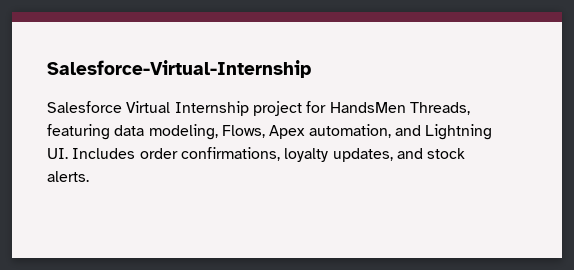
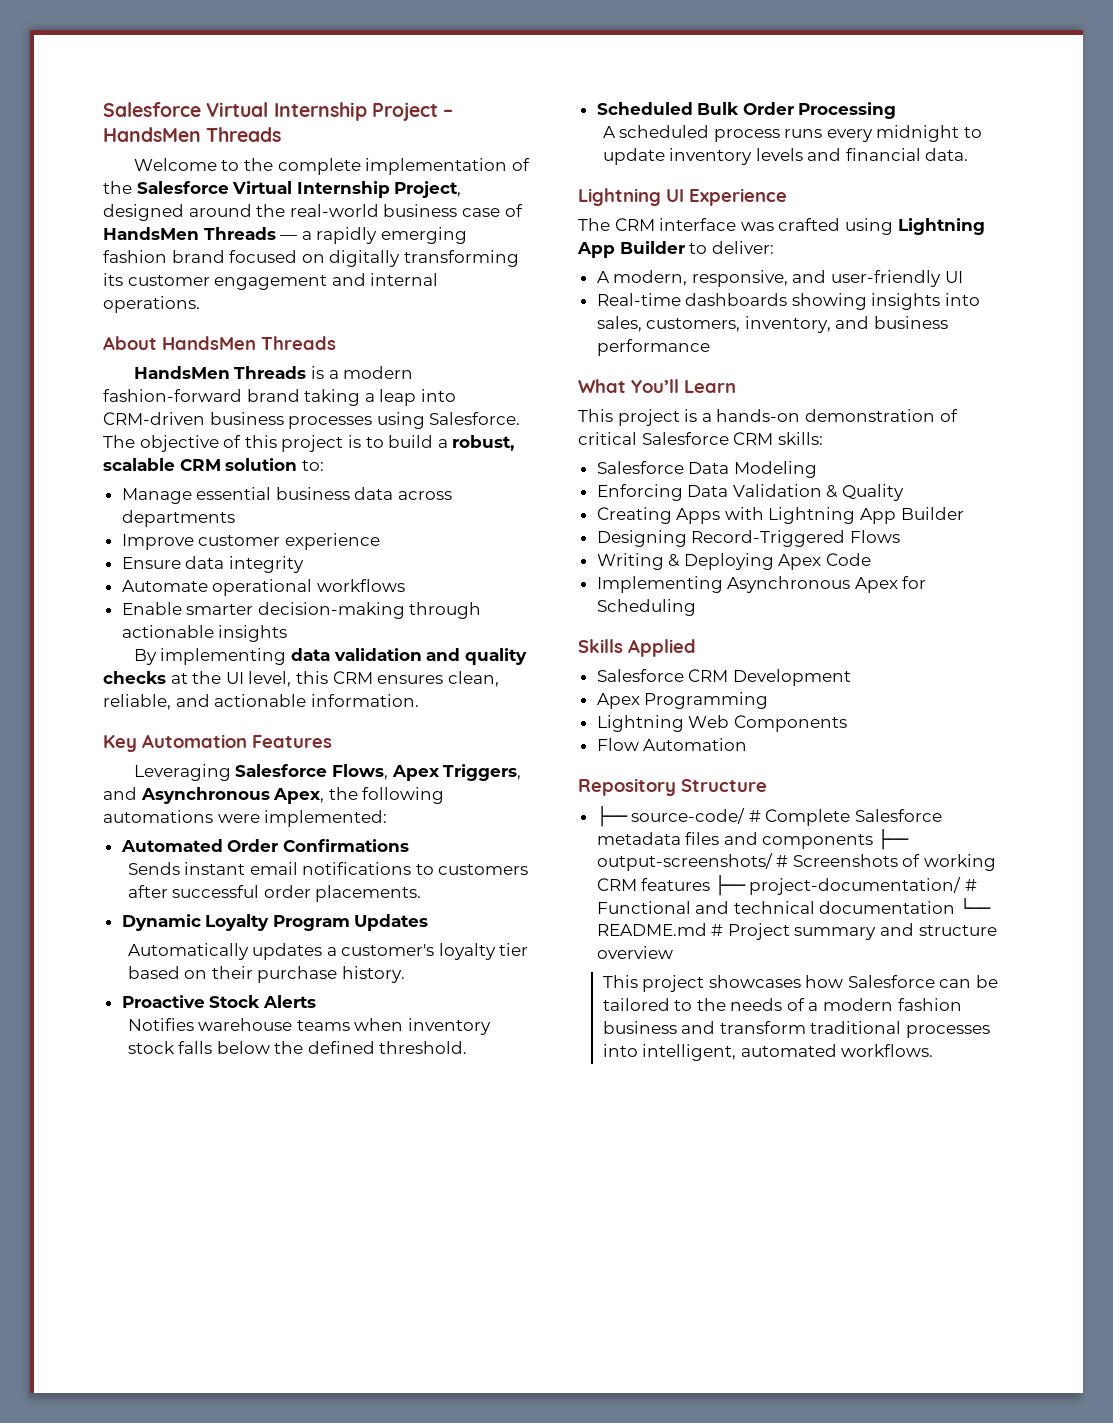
[47,60,311,78] [47,101,470,116] [47,124,493,140] [47,147,466,162] [47,171,89,182] Salesforce-Virtual-Internship // Salesforce Virtual Internship project for HandsMen Threads, featuring data modeling, Flows, Apex automation, and Lightning UI. Includes order confirmations, loyalty updates, and stock alerts. -> [103,102,454,121] [103,127,282,142] [133,158,530,175] [103,181,462,198] [103,204,523,221] [103,227,467,244] [103,250,519,267] [103,273,439,290] [103,296,200,313] [103,336,336,350] [133,366,414,379] [103,389,456,406] [103,412,521,429] [103,435,515,452] [103,458,324,471] [121,487,453,504] [121,510,235,527] [121,533,380,550] [121,556,304,573] [121,579,405,596] [121,602,482,619] [121,625,288,642] [133,648,527,665] [103,671,499,687] [103,694,419,710] [103,734,332,752] [133,764,522,781] [103,787,445,804] [103,810,388,827] [120,839,409,852] [127,862,529,875] [127,885,422,902] [121,914,429,931] [127,943,529,960] [127,966,405,983] [121,995,316,1008] [127,1018,491,1035] [127,1041,468,1054] [596,102,897,119] [602,125,983,142] [602,148,969,165] [578,188,787,206] [578,218,985,235] [577,241,774,258] [596,270,963,287] [596,293,981,310] [596,316,949,333] [596,339,710,356] [578,379,736,393] [578,409,958,426] [578,432,823,445] [596,461,817,478] [596,484,905,501] [596,507,964,524] [596,530,900,547] [596,553,872,570] [596,576,927,593] [596,599,696,616] [578,639,696,657] [596,669,851,686] [596,692,769,709] [596,715,847,732] [596,738,748,751] [578,778,767,796] [596,806,943,827] [596,829,910,850] [596,853,997,871] [596,875,978,896] [596,898,992,914] [596,923,997,940] [596,946,673,959] [602,975,999,992] [602,998,962,1011] [602,1021,990,1038] [602,1044,934,1061] Salesforce Virtual Internship Project – HandsMen Threads // Welcome to the complete implementation of the Salesforce Virtual Internship Project, designed around the real-world business case of HandsMen Threads — a rapidly emerging fashion brand focused on digitally transforming its customer engagement and internal operations. // About HandsMen Threads // HandsMen Threads is a modern fashion-forward brand taking a leap into CRM-driven business processes using Salesforce. The objective of this project is to build a robust, scalable CRM solution to: // Manage essential business data across departments // Improve customer experience // Ensure data integrity // Automate operational workflows // Enable smarter decision-making through actionable insights // By implementing data validation and quality checks at the UI level, this CRM ensures clean, reliable, and actionable information. // Key Automation Features // Leveraging Salesforce Flows, Apex Triggers, and Asynchronous Apex, the following automations were implemented: // Automated Order Confirmations // Sends instant email notifications to customers after successful order placements. // Dynamic Loyalty Program Updates // Automatically updates a customer's loyalty tier based on their purchase history. // Proactive Stock Alerts // Notifies warehouse teams when inventory stock falls below the defined threshold. // Scheduled Bulk Order Processing // A scheduled process runs every midnight to update inventory levels and financial data. // Lightning UI Experience // The CRM interface was crafted using Lightning App Builder to deliver: // A modern, responsive, and user-friendly UI // Real-time dashboards showing insights into sales, customers, inventory, and business performance // What You’ll Learn // This project is a hands-on demonstration of critical Salesforce CRM skills: // Salesforce Data Modeling // Enforcing Data Validation & Quality // Creating Apps with Lightning App Builder // Designing Record-Triggered Flows // Writing & Deploying Apex Code // Implementing Asynchronous Apex for Scheduling // Skills Applied // Salesforce CRM Development // Apex Programming // Lightning Web Components // Flow Automation // Repository Structure // ├── source-code/ # Complete Salesforce metadata files and components ├── output-screenshots/ # Screenshots of working CRM features ├── project-documentation/ # Functional and technical documentation └── README.md # Project summary and structure overview // This project showcases how Salesforce can be tailored to the needs of a modern fashion business and transform traditional processes into intelligent, automated workflows.

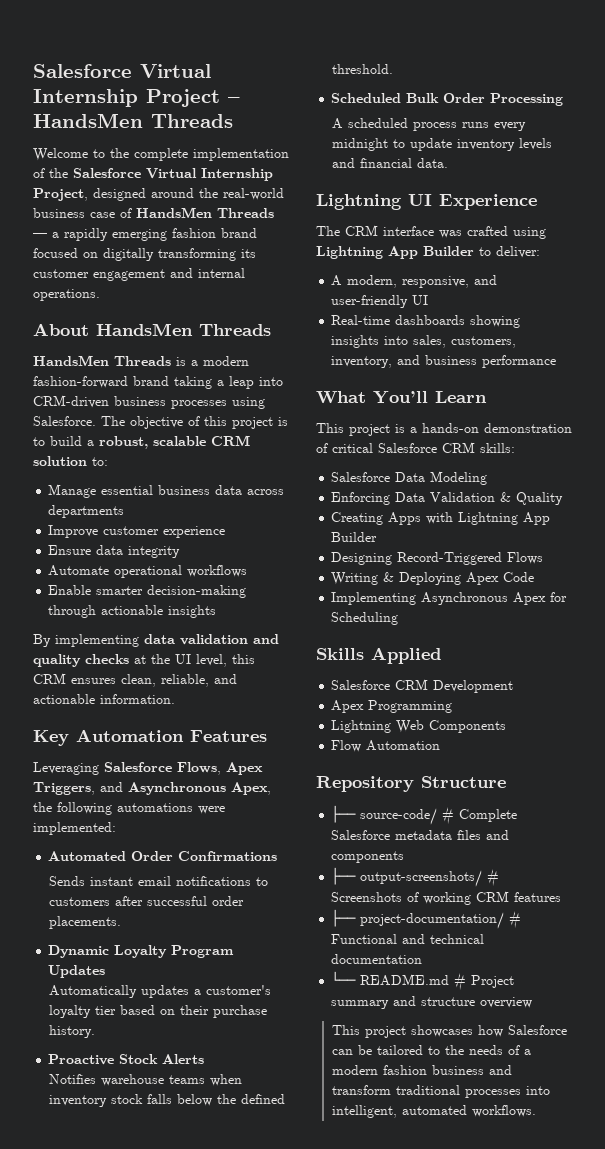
(874, 841) none -> (405, 857) //
(711, 884) none -> (562, 897) //
(956, 907) none -> (423, 959) //

